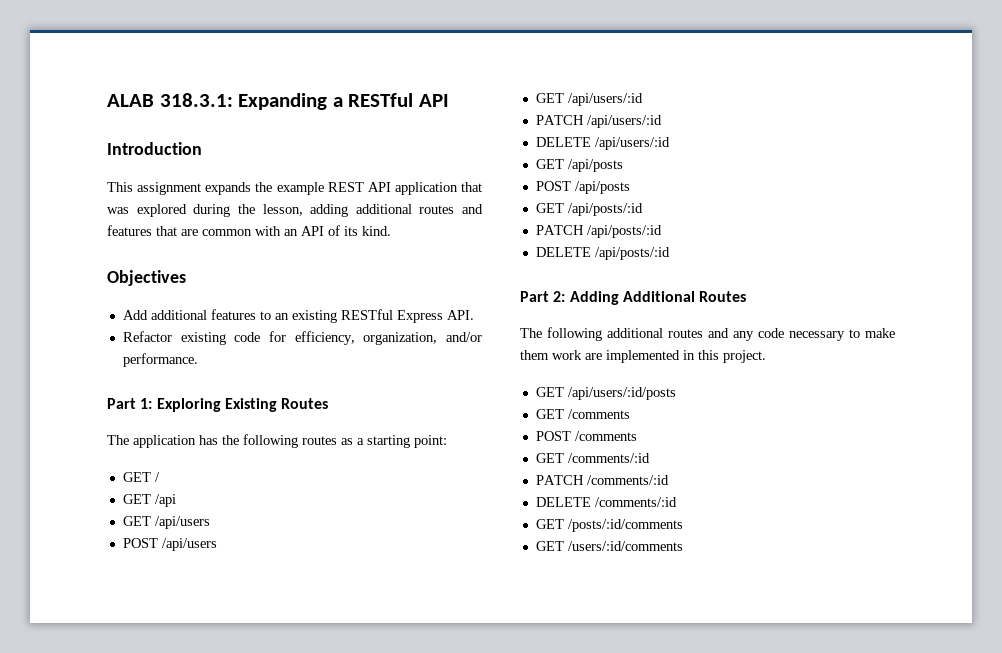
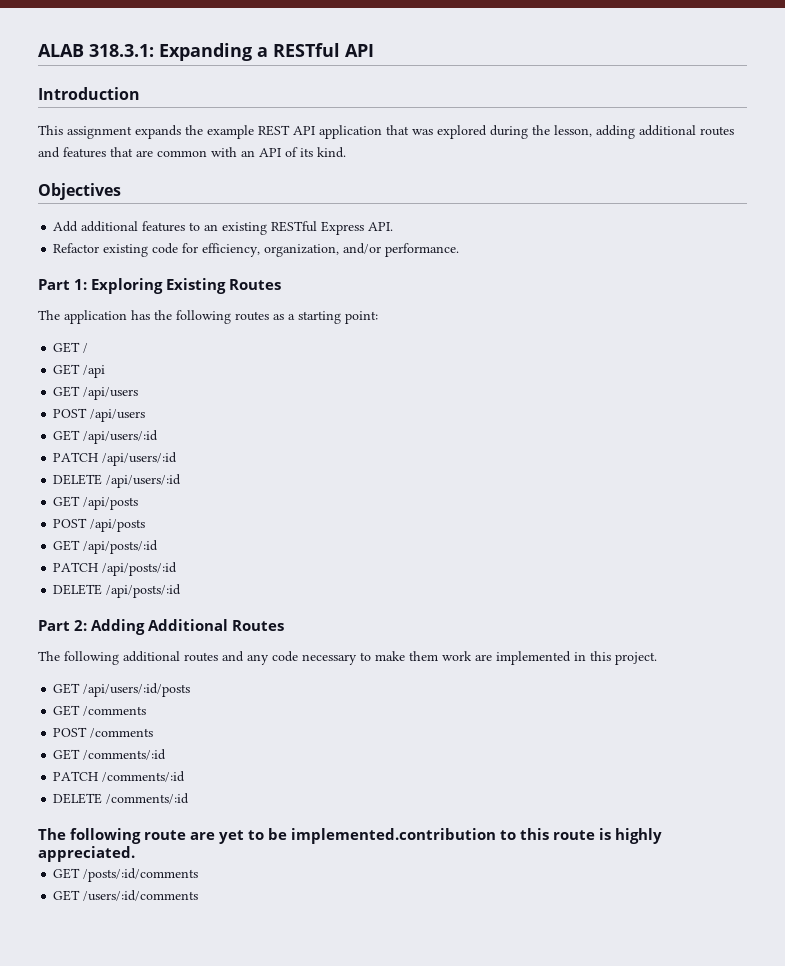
(677, 502) none -> [38,828,662,844] [38,846,135,862] // The following route are yet to be implemented.contribution to this route is highly appreciated.

